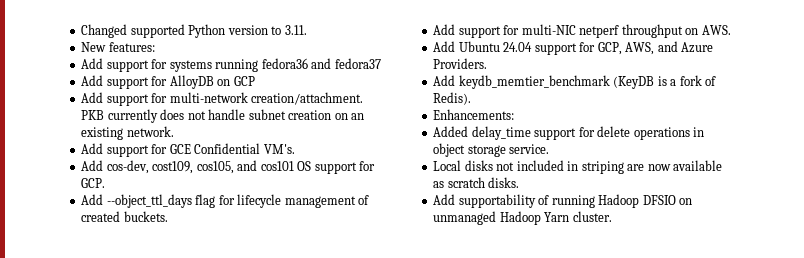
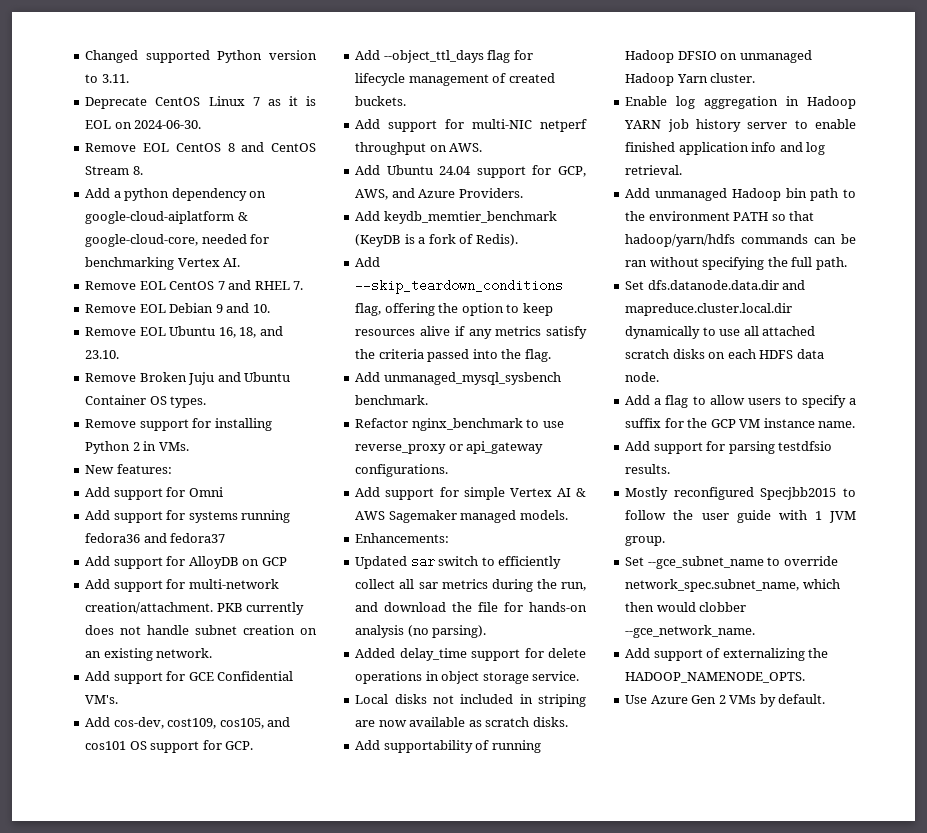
[81,42,155,52] New features: -> [85,96,316,109] [85,120,202,129] [85,142,316,152] [85,166,143,175] [85,188,267,201] [85,211,248,224] [85,234,270,247] [85,257,241,270] [85,280,304,290] [85,303,270,313] [85,326,283,338] [85,350,120,359] [85,372,291,385] [85,395,207,408] [85,418,272,431] [85,441,189,454] [85,464,172,474] [85,487,223,500] Deprecate CentOS Linux 7 as it is EOL on 2024-06-30. // Remove EOL CentOS 8 and CentOS Stream 8. // Add a python dependency on google-cloud-aiplatform & google-cloud-core, needed for benchmarking Vertex AI. // Remove EOL CentOS 7 and RHEL 7. // Remove EOL Debian 9 and 10. // Remove EOL Ubuntu 16, 18, and 23.10. // Remove Broken Juju and Ubuntu Container OS types. // Remove support for installing Python 2 in VMs. // New features: // Add support for Omni
[433,109,515,120] Enhancements: -> [355,257,381,267] [355,279,564,294] [355,303,553,316] [355,326,587,339] [355,349,551,362] [355,372,561,385] [355,395,429,405] [355,418,564,431] [355,441,544,454] [355,464,449,477] [355,487,586,500] [355,510,568,523] [355,533,450,543] [355,555,562,569] [355,579,586,592] [355,602,587,612] [355,625,487,638] Add --skip_teardown_conditions flag, offering the option to keep resources alive if any metrics satisfy the criteria passed into the flag. // Add unmanaged_mysql_sysbench benchmark. // Refactor nginx_benchmark to use reverse_proxy or api_gateway configurations. // Add support for simple Vertex AI & AWS Sagemaker managed models. // Enhancements: // Updated sar switch to efficiently collect all sar metrics during the run, and download the file for hands-on analysis (no parsing).
(612, 216) none -> [625,96,856,109] [624,119,856,132] [625,142,826,155] [625,165,683,175] [625,188,856,201] [625,211,815,221] [625,234,856,247] [625,257,847,270] [625,280,806,290] [625,303,793,316] [625,326,816,339] [625,349,824,359] [625,372,660,382] [625,395,856,408] [625,418,856,428] [625,441,833,454] [625,464,671,474] [625,487,856,500] [625,510,856,523] [625,536,666,546] [625,556,838,569] [625,579,840,592] [625,602,747,612] [625,625,756,638] [625,648,829,661] [625,672,806,683] [625,694,826,707] // Enable log aggregation in Hadoop YARN job history server to enable finished application info and log retrieval. // Add unmanaged Hadoop bin path to the environment PATH so that hadoop/yarn/hdfs commands can be ran without specifying the full path. // Set dfs.datanode.data.dir and mapreduce.cluster.local.dir dynamically to use all attached scratch disks on each HDFS data node. // Add a flag to allow users to specify a suffix for the GCP VM instance name. // Add support for parsing testdfsio results. // Mostly reconfigured Specjbb2015 to follow the user guide with 1 JVM group. // Set --gce_subnet_name to override network_spec.subnet_name, which then would clobber --gce_network_name. // Add support of externalizing the HADOOP_NAMENODE_OPTS. // Use Azure Gen 2 VMs by default.

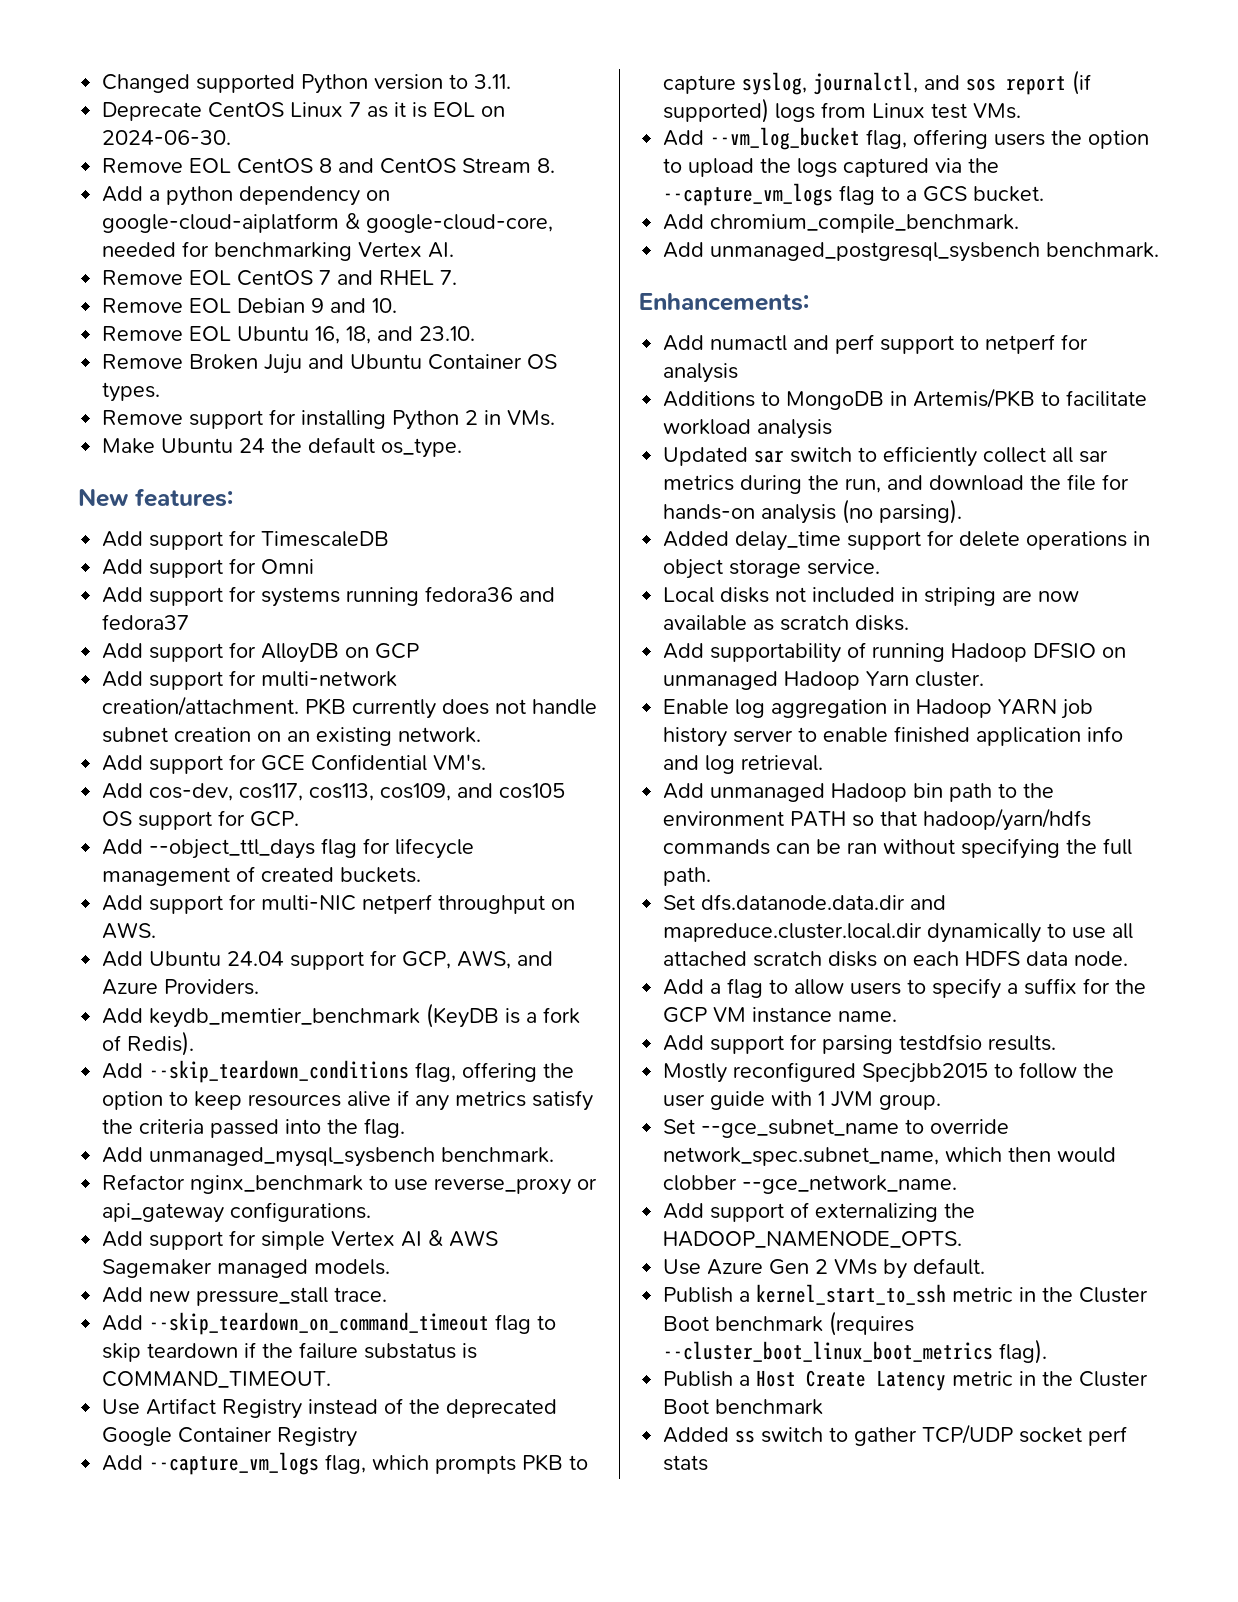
[85,464,172,474] New features: -> [102,437,463,458] [78,488,233,507] [102,530,390,550] Make Ubuntu 24 the default os_type. // New features: // Add support for TimescaleDB
[167,717,291,729] [85,741,127,750] cost109, cos105, and cos101 -> [239,783,566,801] cos117, cos113, cos109, and cos105
[355,533,450,543] Enhancements: -> [102,1287,388,1306] [102,1312,557,1335] [102,1342,478,1362] [102,1371,332,1388] [102,1398,558,1419] [102,1427,358,1447] [102,1452,589,1475] [663,70,1092,95] [663,98,1022,123] [663,127,1150,150] [663,158,1000,177] [663,183,1045,206] [663,214,1020,233] [663,242,1160,262] [639,293,809,311] [663,334,1089,354] [663,363,739,383] [663,388,1148,410] [663,419,833,439] Add new pressure_stall trace. // Add --skip_teardown_on_command_timeout flag to skip teardown if the failure substatus is COMMAND_TIMEOUT. // Use Artifact Registry instead of the deprecated Google Container Registry // Add --capture_vm_logs flag, which prompts PKB to capture syslog, journalctl, and sos report (if supported) logs from Linux test VMs. // Add --vm_log_bucket flag, offering users the option to upload the logs captured via the --capture_vm_logs flag to a GCS bucket. // Add chromium_compile_benchmark. // Add unmanaged_postgresql_sysbench benchmark. // Enhancements: // Add numactl and perf support to netperf for analysis // Additions to MongoDB in Artemis/PKB to facilitate workload analysis
(826, 699) none -> [663,1284,1149,1305] [663,1311,915,1336] [663,1339,1048,1364] [663,1370,1149,1391] [663,1399,824,1415] [663,1424,1128,1446] [663,1455,709,1471] // Publish a kernel_start_to_ssh metric in the Cluster Boot benchmark (requires --cluster_boot_linux_boot_metrics flag). // Publish a Host Create Latency metric in the Cluster Boot benchmark // Added ss switch to gather TCP/UDP socket perf stats

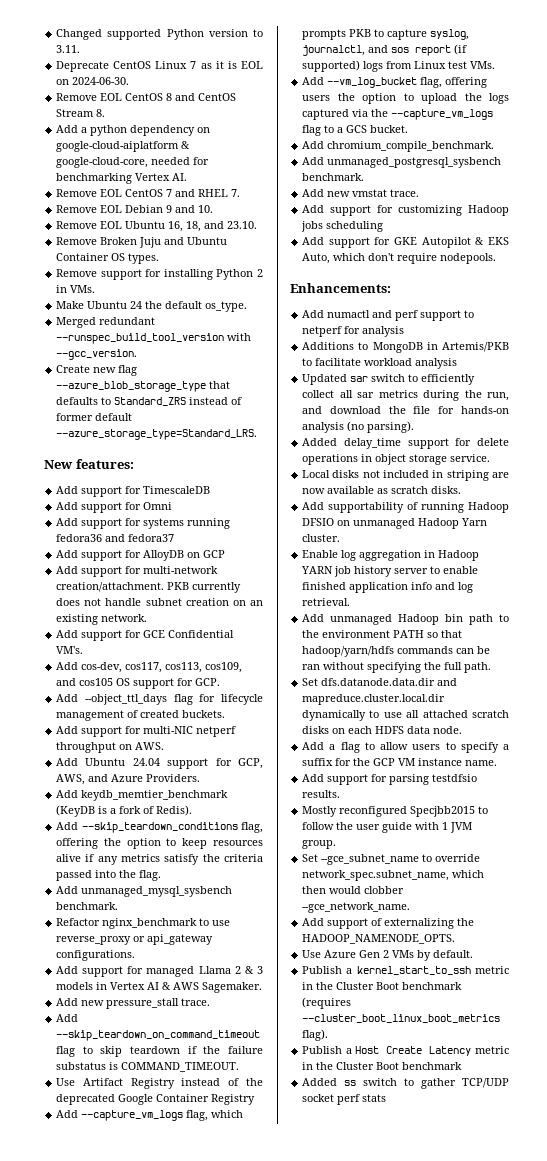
(463, 448) none -> [56,317,156,328] [56,333,252,344] [56,349,138,360] [56,365,138,376] [56,381,231,392] [56,397,243,406] [56,413,133,421] [56,429,258,440] // Merged redundant --runspec_build_tool_version with --gcc_version. // Create new flag --azure_blob_storage_type that defaults to Standard_ZRS instead of former default --azure_storage_type=Standard_LRS.
[261,1231,326,1250] simple -> [146,966,263,977] [56,982,108,990] managed Llama 2 & 3 models in
[102,1259,391,1278] Sagemaker managed models. -> [202,982,263,993] Sagemaker.
(1160, 250) none -> [302,189,420,197] [302,205,509,216] [301,221,384,232] [302,237,509,248] [302,253,497,264] // Add new vmstat trace. // Add support for customizing Hadoop jobs scheduling // Add support for GKE Autopilot & EKS Auto, which don't require nodepools.

